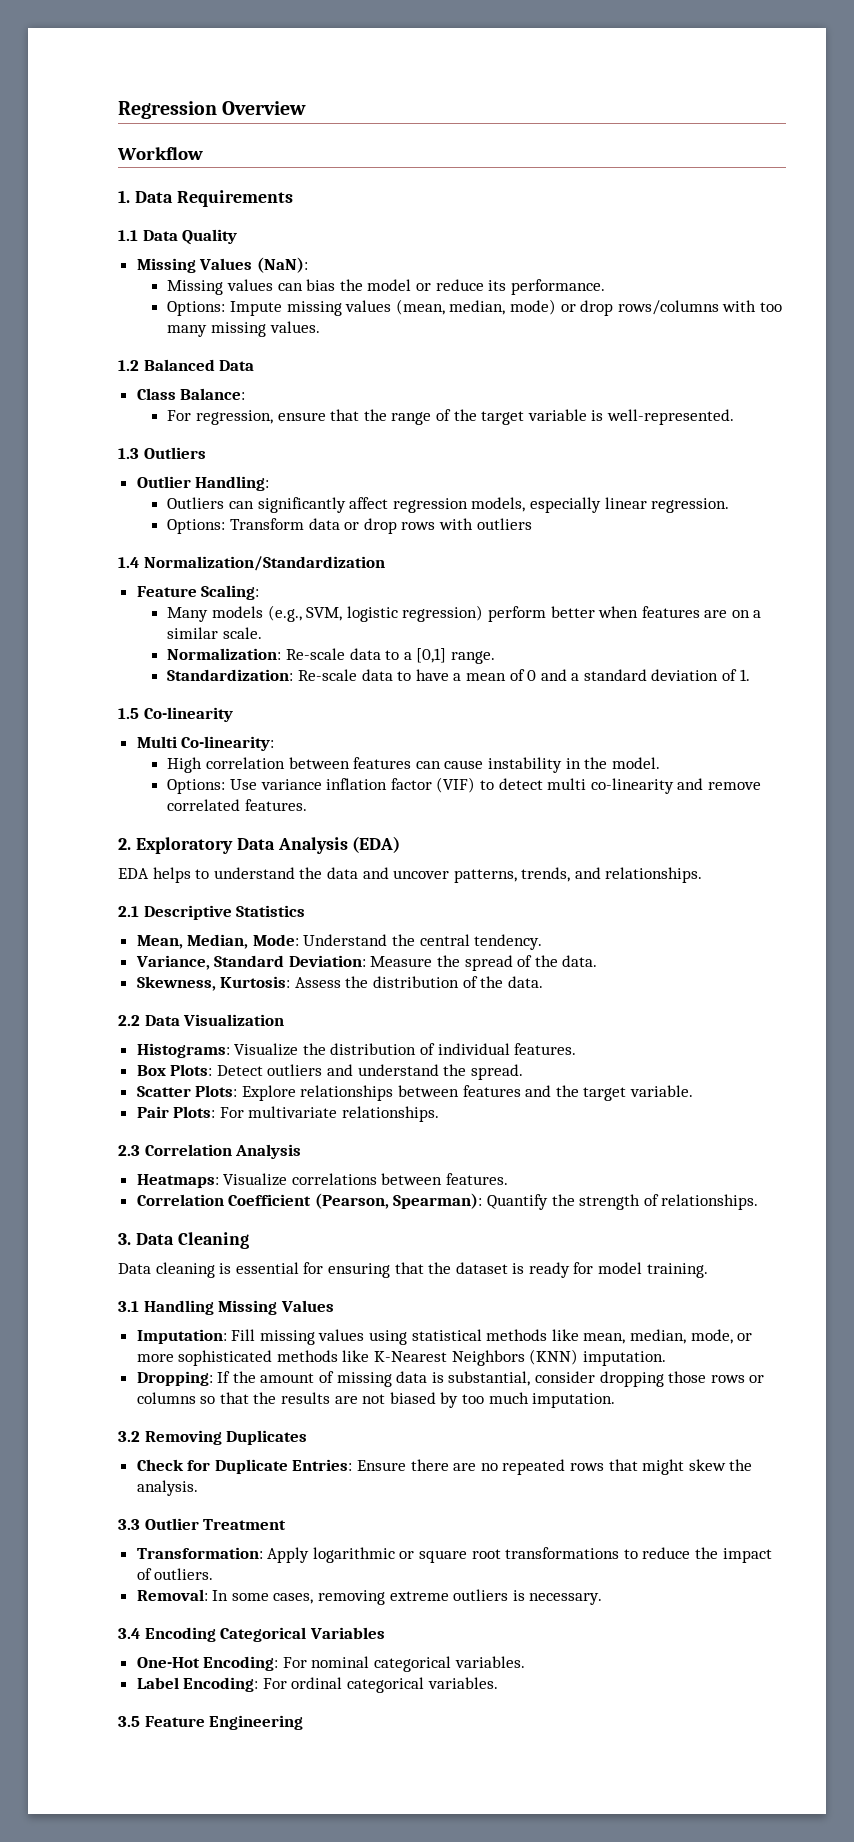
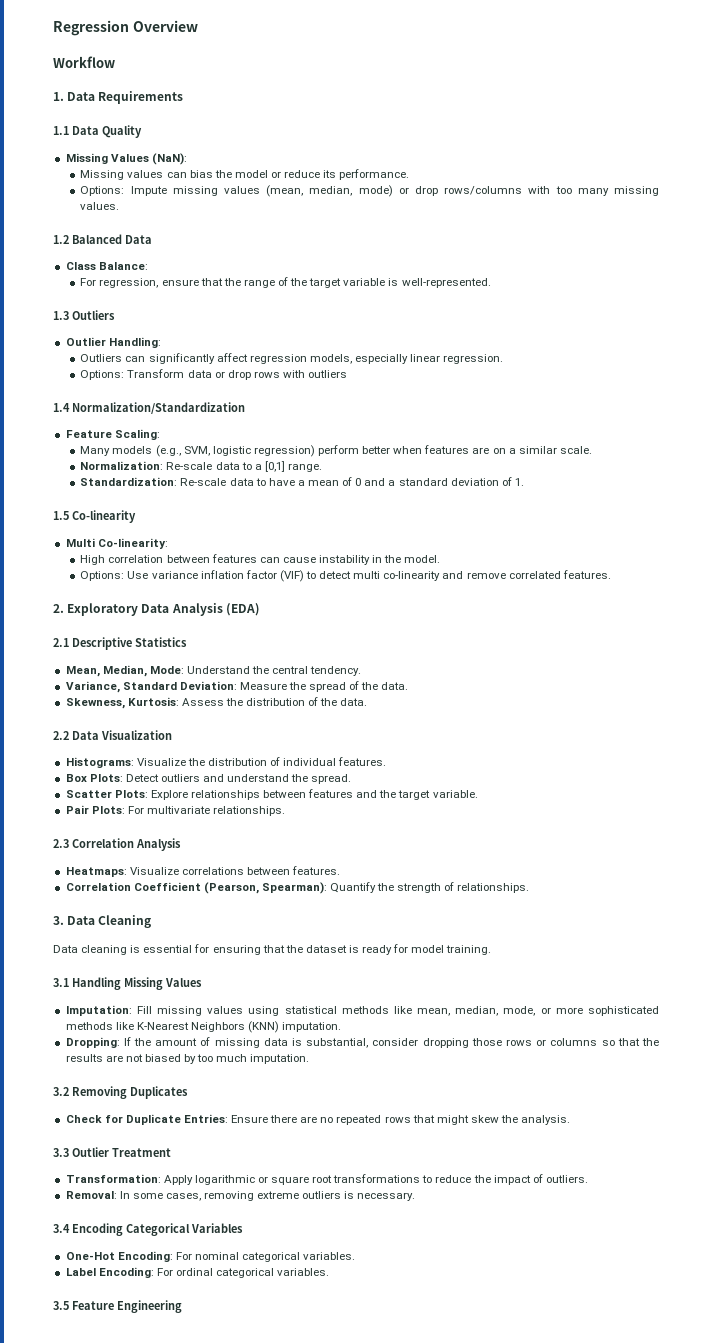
[118,867,703,883] // EDA helps to understand the data and uncover patterns, trends, and relationships. -> (260, 609) none

